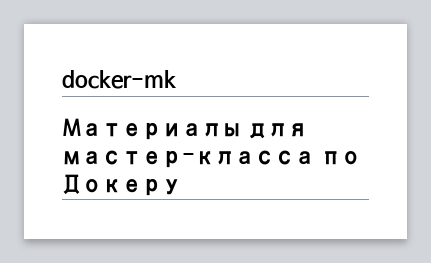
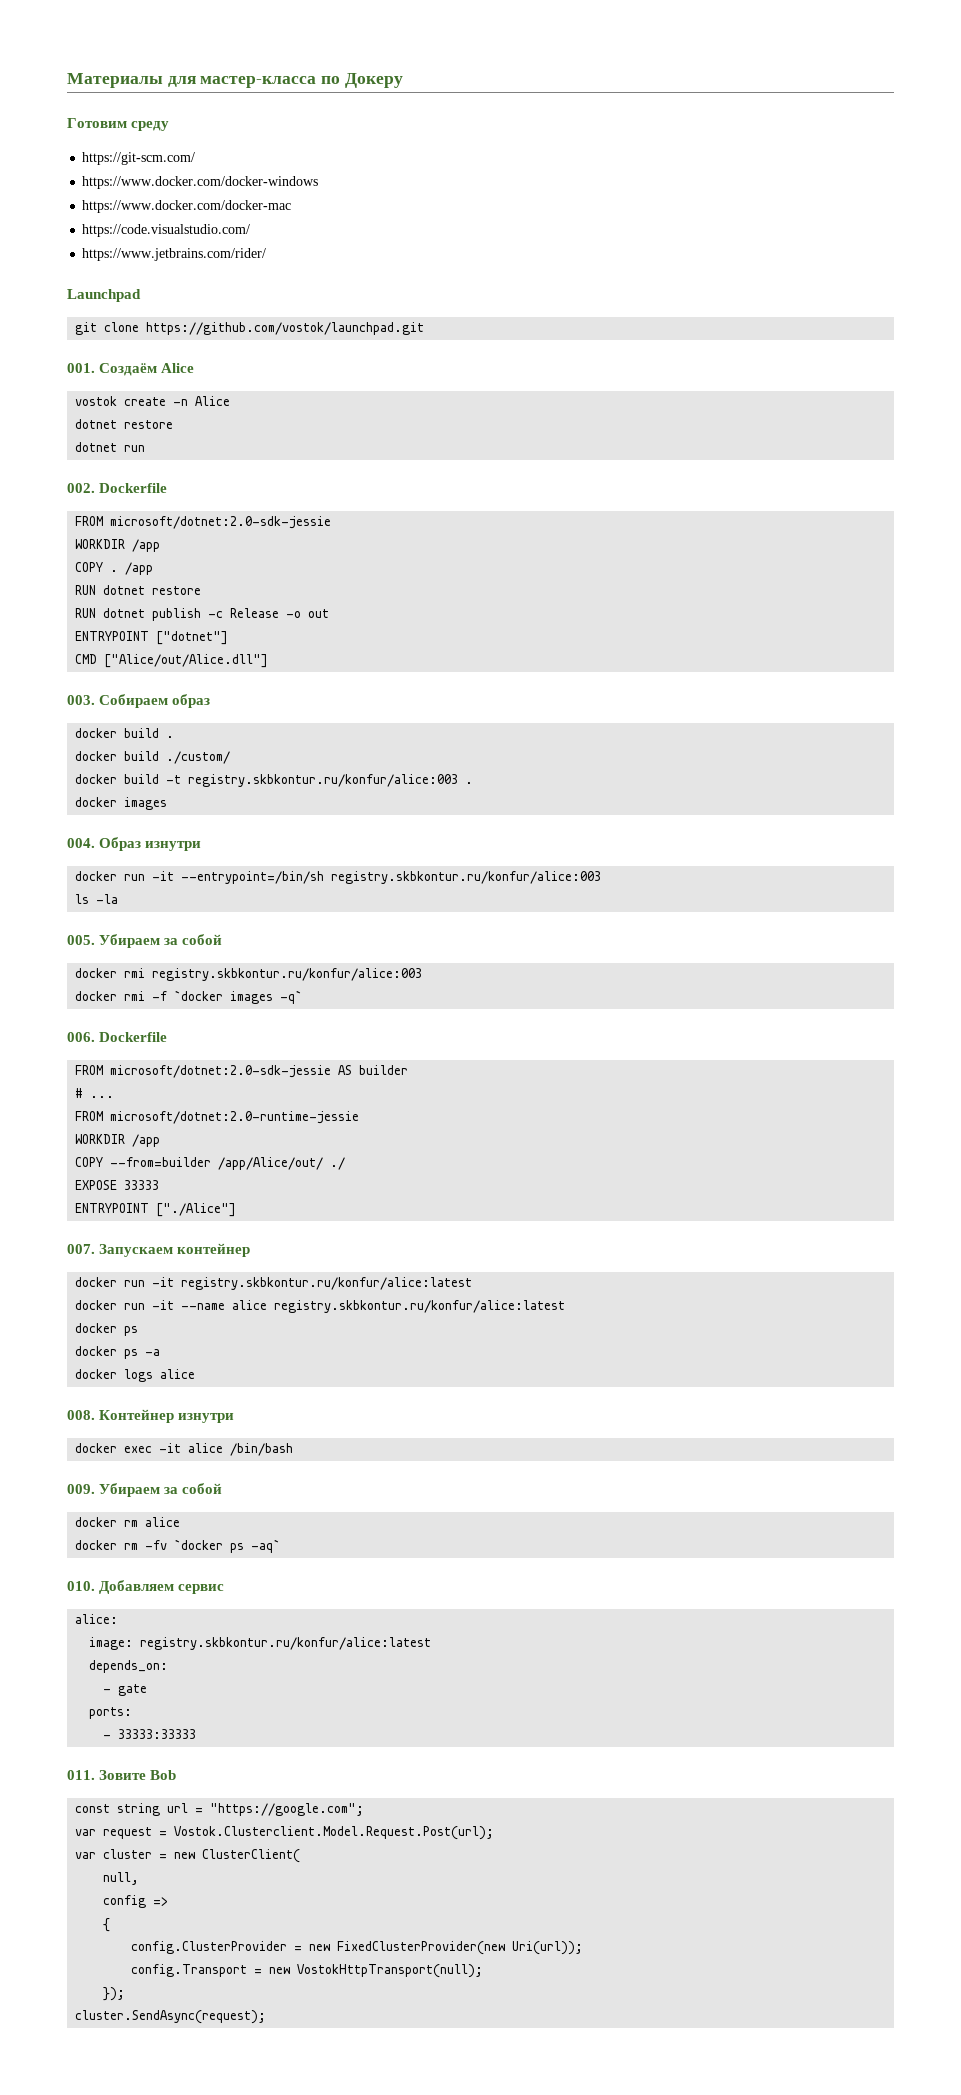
[62,70,177,89] docker-mk // -> (67, 80) none
(182, 185) none -> [67,118,170,131] [82,152,196,165] [82,176,319,189] [82,200,292,213] [82,224,251,237] [82,248,267,261] [67,289,141,302] [75,322,425,335] [67,363,195,376] [75,396,231,406] [75,419,174,429] [75,442,146,452] [67,483,168,493] [75,516,332,529] [75,539,161,552] [75,562,154,575] [75,585,202,595] [75,608,330,621] [75,631,229,645] [75,654,269,668] [67,694,211,708] [75,728,175,738] [75,751,231,764] [75,774,474,787] [75,797,168,810] [67,837,202,851] [75,871,602,884] [75,894,119,904] [67,934,223,948] [75,968,423,981] [75,990,303,1004] [67,1032,168,1042] [75,1065,409,1078] [75,1088,115,1098] [75,1111,360,1124] [75,1134,161,1147] [75,1157,346,1170] [75,1180,160,1190] [75,1203,237,1217] [67,1243,251,1257] [75,1277,473,1290] [75,1300,566,1313] [75,1323,139,1336] [75,1346,161,1359] [75,1369,196,1382] [67,1409,235,1423] [75,1443,294,1456] [67,1483,223,1497] [75,1517,181,1527] [75,1539,281,1553] [67,1580,225,1594] [75,1614,119,1624] [89,1637,432,1650] [89,1660,169,1673] [103,1684,148,1696] [89,1707,133,1719] [103,1729,197,1739] [67,1770,177,1780] [75,1803,365,1816] [75,1826,495,1840] [75,1849,301,1863] [103,1872,140,1885] [103,1895,169,1908] [103,1918,111,1932] [131,1941,584,1955] [131,1964,484,1978] [103,1987,126,2001] [75,2010,267,2024] // Готовим среду // https://git-scm.com/ // https://www.docker.com/docker-windows // https://www.docker.com/docker-mac // https://code.visualstudio.com/ // https://www.jetbrains.com/rider/ // Launchpad // git clone https://github.com/vostok/launchpad.git // 001. Создаём Alice // vostok create -n Alice // dotnet restore // dotnet run // 002. Dockerfile // FROM microsoft/dotnet:2.0-sdk-jessie // WORKDIR /app // COPY . /app // RUN dotnet restore // RUN dotnet publish -c Release -o out // ENTRYPOINT ["dotnet"] // CMD ["Alice/out/Alice.dll"] // 003. Собираем образ // docker build . // docker build ./custom/ // docker build -t registry.skbkontur.ru/konfur/alice:003 . // docker images // 004. Образ изнутри // docker run -it --entrypoint=/bin/sh registry.skbkontur.ru/konfur/alice:003 // ls -la // 005. Убираем за собой // docker rmi registry.skbkontur.ru/konfur/alice:003 // docker rmi -f `docker images -q` // 006. Dockerfile // FROM microsoft/dotnet:2.0-sdk-jessie AS builder // # ... // FROM microsoft/dotnet:2.0-runtime-jessie // WORKDIR /app // COPY --from=builder /app/Alice/out/ ./ // EXPOSE 33333 // ENTRYPOINT ["./Alice"] // 007. Запускаем контейнер // docker run -it registry.skbkontur.ru/konfur/alice:latest // docker run -it --name alice registry.skbkontur.ru/konfur/alice:latest // docker ps // docker ps -a // docker logs alice // 008. Контейнер изнутри // docker exec -it alice /bin/bash // 009. Убираем за собой // docker rm alice // docker rm -fv `docker ps -aq` // 010. Добавляем сервис // alice: // image: registry.skbkontur.ru/konfur/alice:latest // depends_on: // - gate // ports: // - 33333:33333 // 011. Зовите Bob // const string url = "https://google.com"; // var request = Vostok.Clusterclient.Model.Request.Post(url); // var cluster = new ClusterClient( // null, // config => // { // config.ClusterProvider = new FixedClusterProvider(new Uri(url)); // config.Transport = new VostokHttpTransport(null); // }); // cluster.SendAsync(request);

